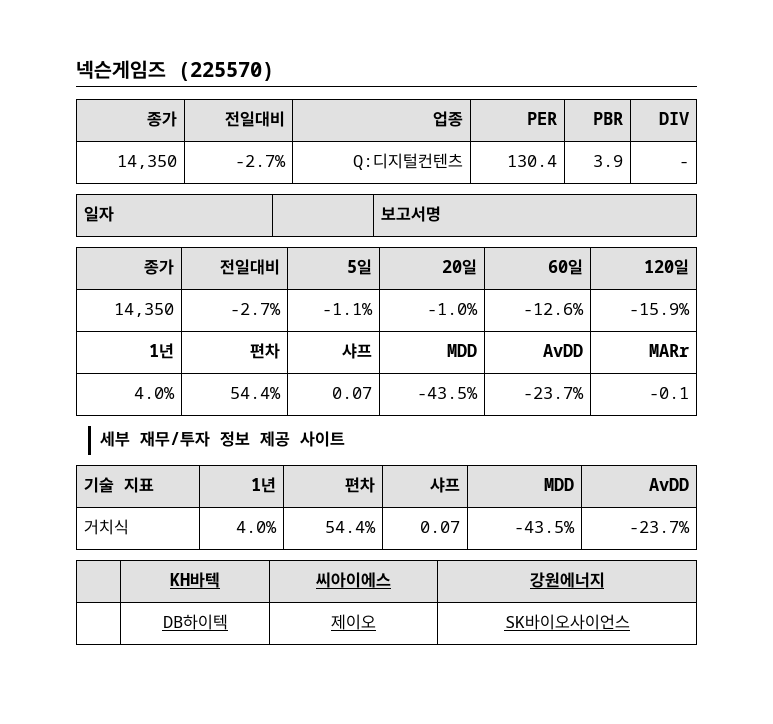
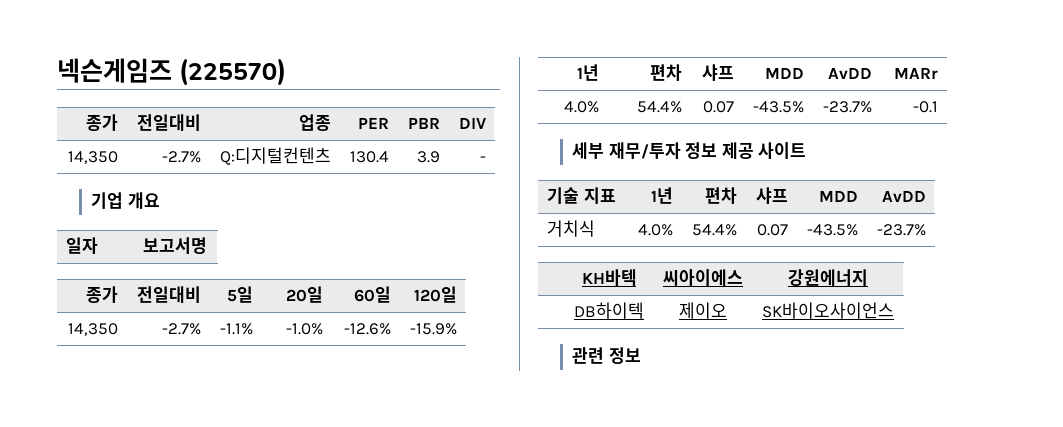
(690, 164) none -> [90,192,160,209] // 기업 개요
(630, 622) none -> [571,347,641,364] // 관련 정보

